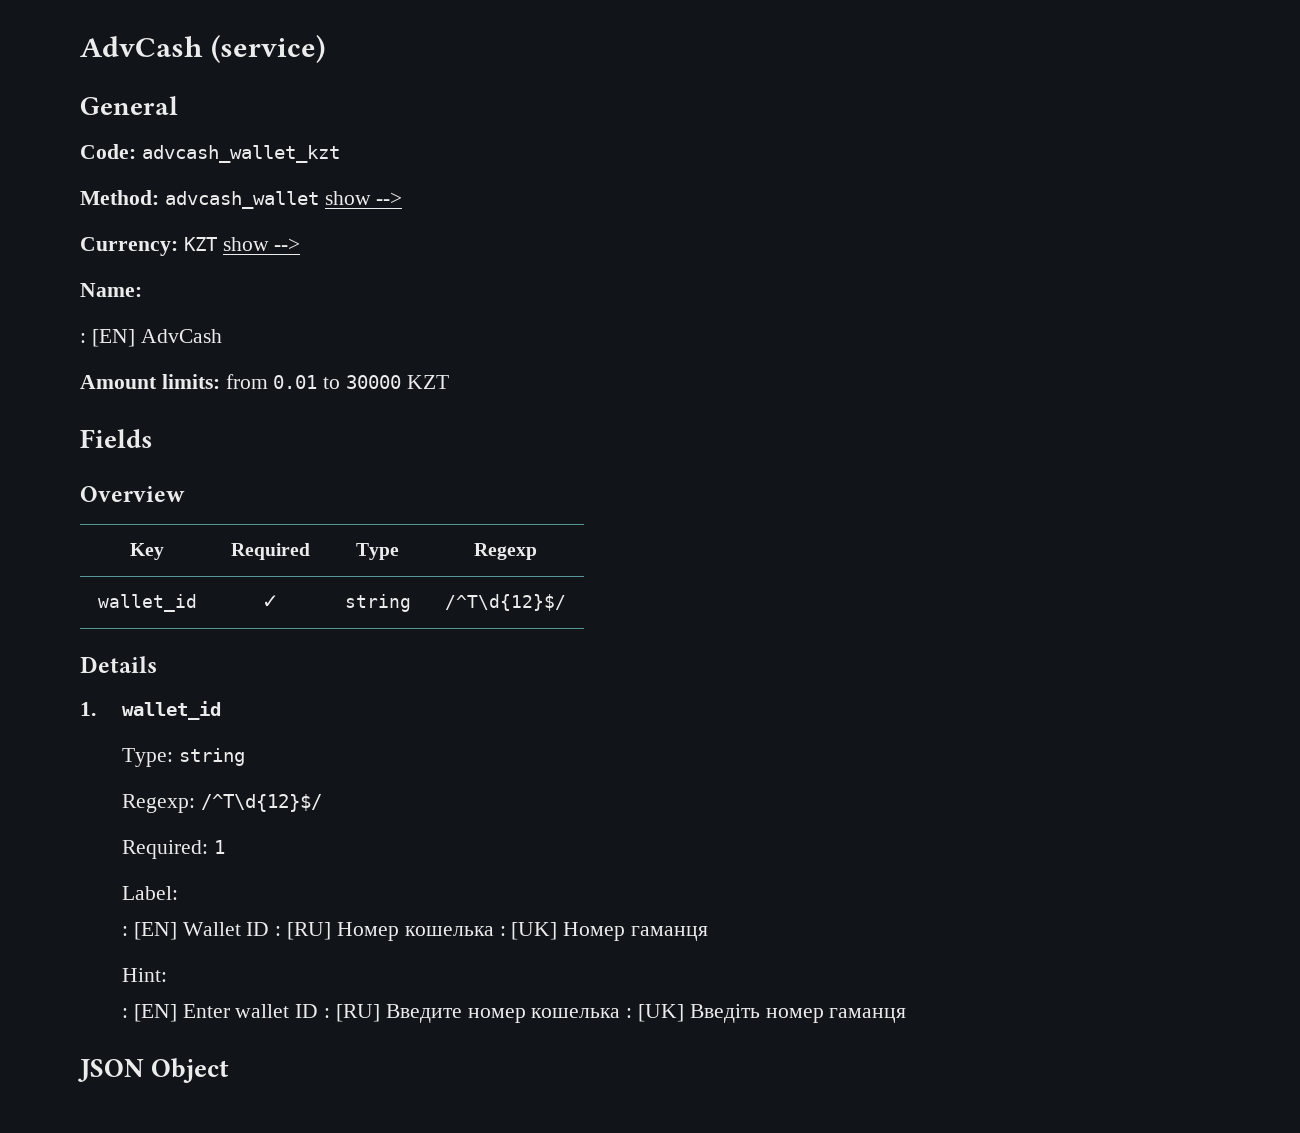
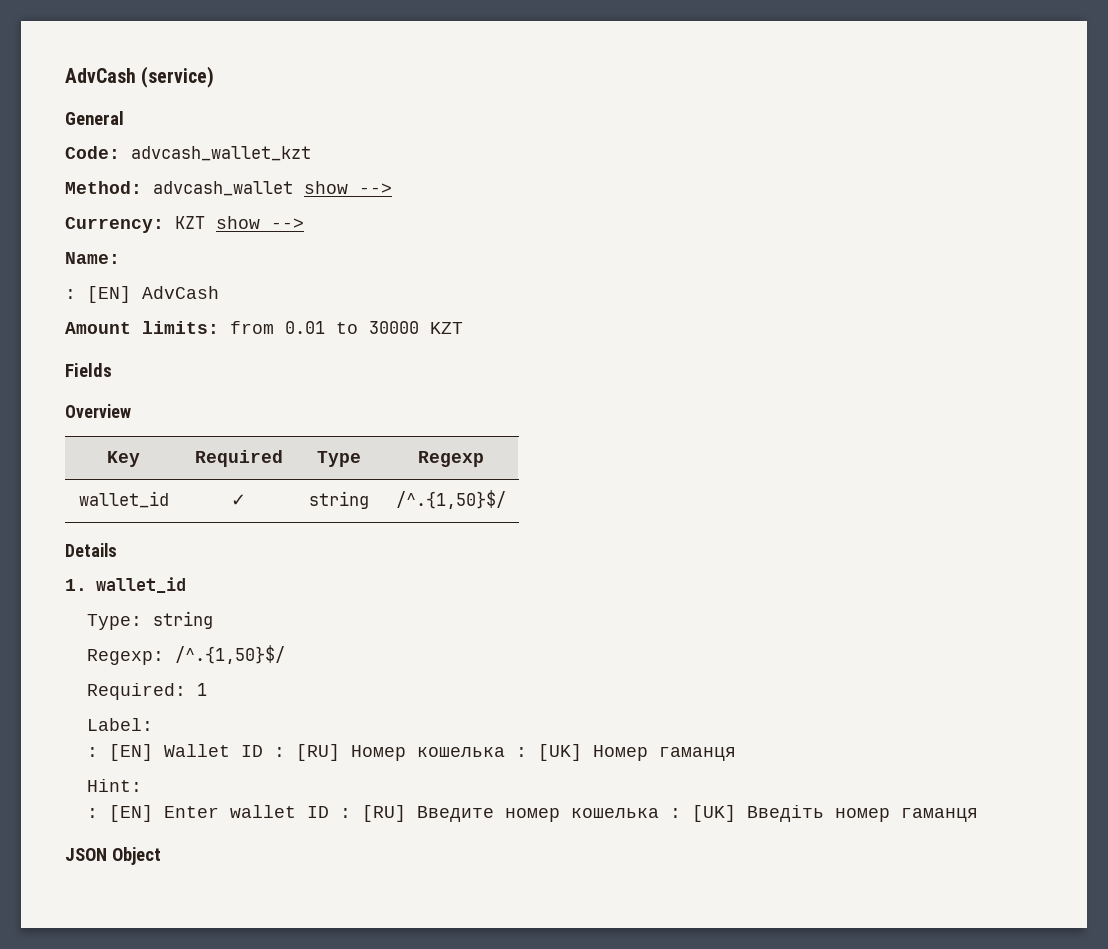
[445,594,566,611] /^T\d{12}$/ -> [395,490,506,509] /^.{1,50}$/
[200,794,322,812] /^T\d{12}$/ -> [175,645,286,664] /^.{1,50}$/

